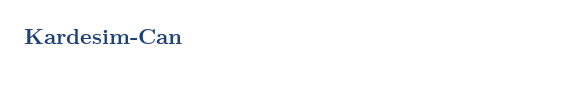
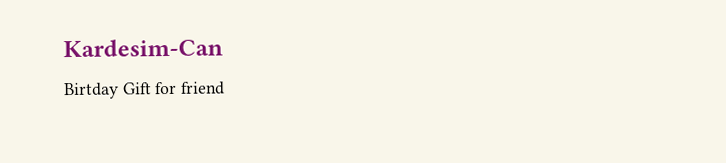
(182, 36) none -> [64,81,226,100] // Birtday Gift for friend

